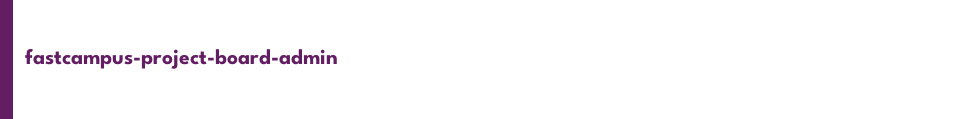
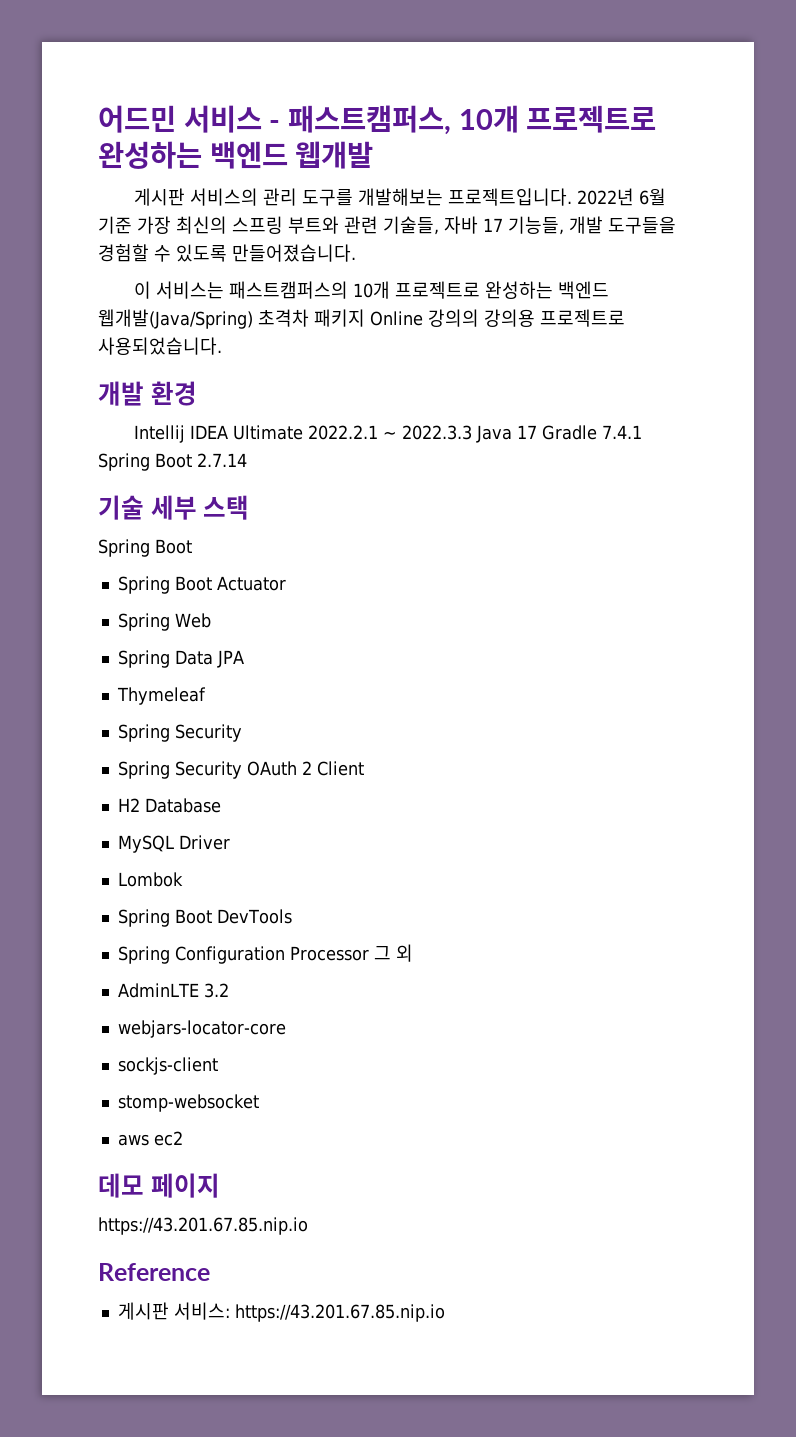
[25,48,338,69] fastcampus-project-board-admin -> [98,105,657,135] [98,141,374,169] [134,188,667,206] [98,216,676,235] [98,244,356,262] [134,281,610,299] [98,309,625,329] [98,337,222,355] [98,381,197,406] [134,425,643,443] [98,453,247,471] [98,495,250,520] [98,539,192,557] [117,576,286,594] [117,613,211,631] [117,650,244,668] [116,687,206,705] [117,724,242,742] [117,761,364,779] [117,798,221,813] [117,835,230,853] [117,872,183,887] [117,909,292,927] [117,944,413,964] [117,983,229,998] [117,1020,286,1038] [117,1057,218,1075] [117,1094,259,1112] [117,1131,183,1146] [98,1173,220,1198] [98,1217,308,1235] [98,1263,210,1281] [117,1302,445,1322] 어드민 서비스 - 패스트캠퍼스, 10개 프로젝트로 완성하는 백엔드 웹개발 // 게시판 서비스의 관리 도구를 개발해보는 프로젝트입니다. 2022년 6월 기준 가장 최신의 스프링 부트와 관련 기술들, 자바 17 기능들, 개발 도구들을 경험할 수 있도록 만들어졌습니다. // 이 서비스는 패스트캠퍼스의 10개 프로젝트로 완성하는 백엔드 웹개발(Java/Spring) 초격차 패키지 Online 강의의 강의용 프로젝트로 사용되었습니다. // 개발 환경 // Intellij IDEA Ultimate 2022.2.1 ~ 2022.3.3 Java 17 Gradle 7.4.1 Spring Boot 2.7.14 // 기술 세부 스택 // Spring Boot // Spring Boot Actuator // Spring Web // Spring Data JPA // Thymeleaf // Spring Security // Spring Security OAuth 2 Client // H2 Database // MySQL Driver // Lombok // Spring Boot DevTools // Spring Configuration Processor 그 외 // AdminLTE 3.2 // webjars-locator-core // sockjs-client // stomp-websocket // aws ec2 // 데모 페이지 // https://43.201.67.85.nip.io // Reference // 게시판 서비스: https://43.201.67.85.nip.io

